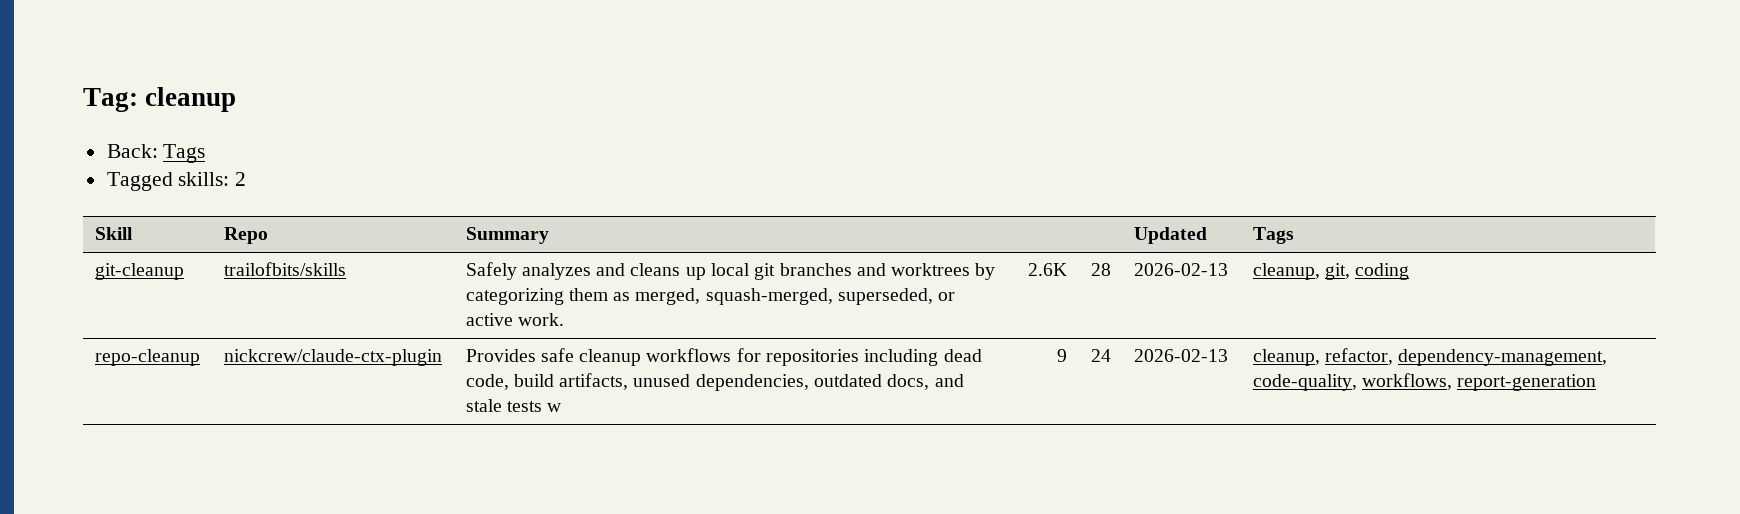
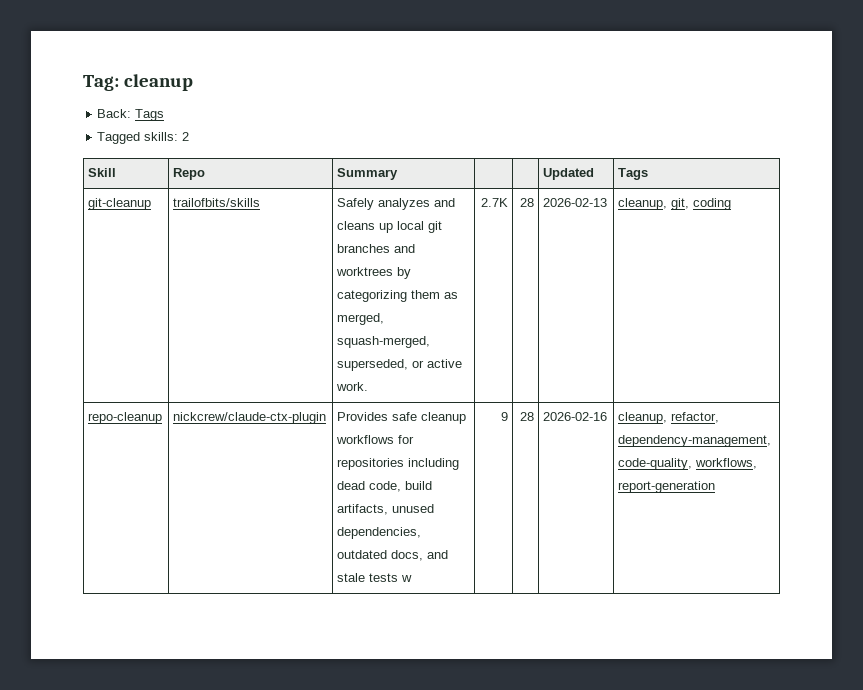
[1028,263,1068,276] 2.6K -> [480,198,508,207] 2.7K
[1091,349,1112,362] [1133,349,1228,362] 24 | 2026-02-13 -> [519,412,534,421] [543,412,608,421] 28 | 2026-02-16

